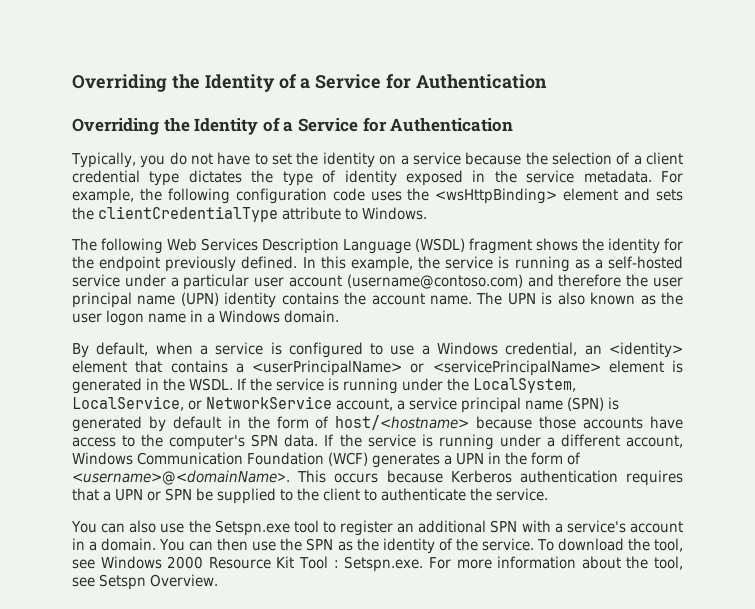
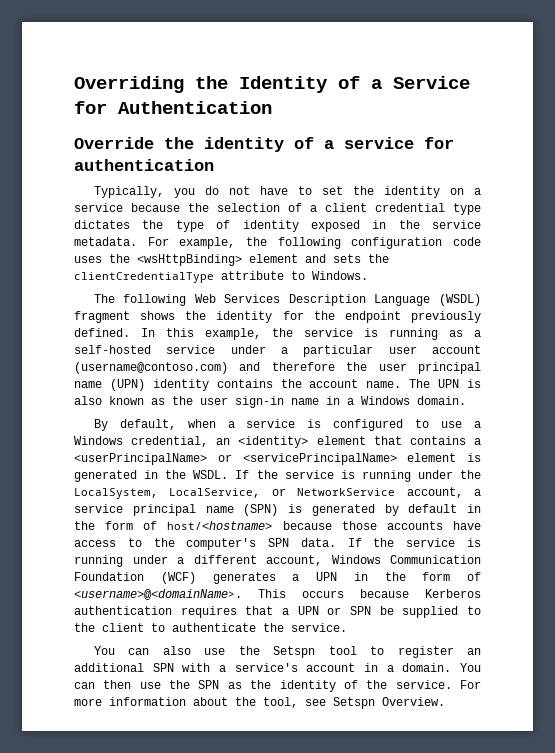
[72,74,548,92] [72,117,514,135] Overriding the Identity of a Service for Authentication // Overriding the Identity of a Service for Authentication -> [74,76,470,93] [74,101,272,114] [74,137,454,152] [74,159,214,171] Overriding the Identity of a Service for Authentication // Override the identity of a service for authentication
[106,310,144,326] logon -> [235,396,284,408] sign-in
[214,520,290,536] Setspn.exe -> [273,646,316,658] Setspn
[536,538,683,552] [72,556,424,572] To download the tool, see Windows 2000 Resource Kit Tool : Setspn.exe. -> (452, 684) none

